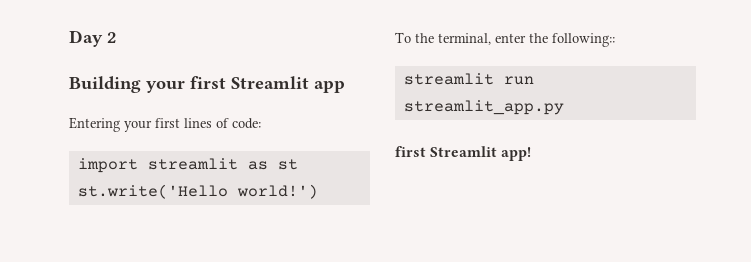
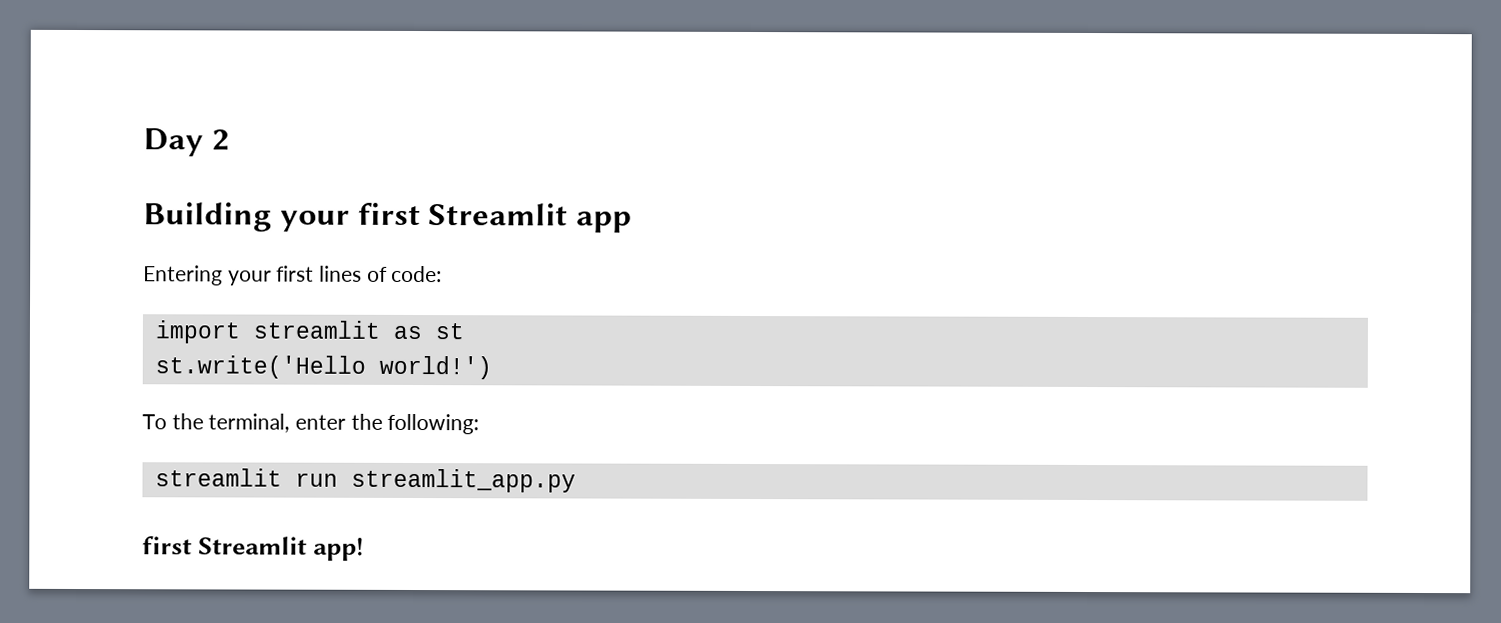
[552,33,615,47] following:: -> [387,413,480,435] following:

